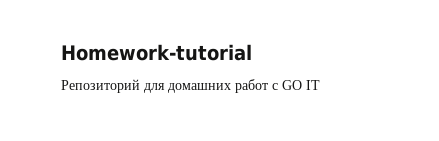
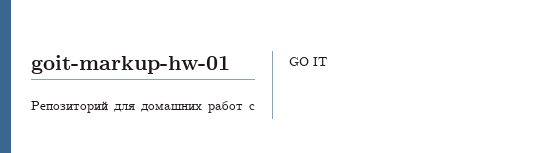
[61,44,252,61] Homework-tutorial -> [31,55,230,74] goit-markup-hw-01

